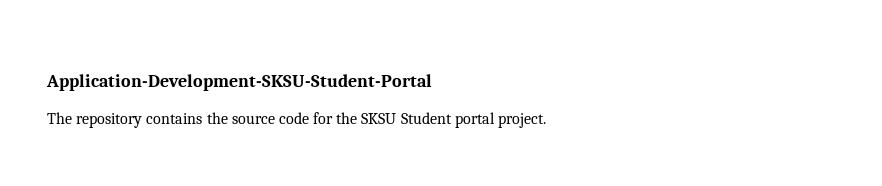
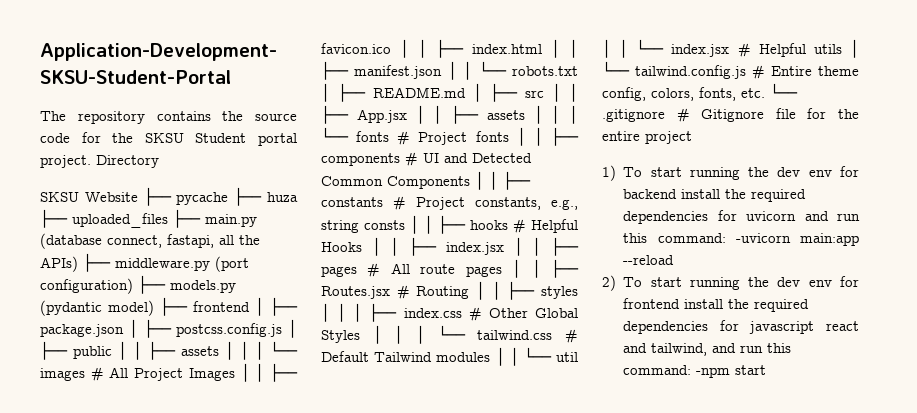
(547, 120) none -> [96,155,159,168] [40,187,298,206] [40,209,257,228] [40,233,260,249] [40,253,249,272] [40,275,236,294] [40,297,298,316] [40,319,297,338] [40,341,298,360] [40,363,298,382] [321,39,578,58] [321,61,578,80] [321,83,578,102] [321,105,578,124] [321,127,579,146] [321,152,532,166] [321,171,531,190] [321,196,578,210] [321,215,578,234] [321,237,579,256] [321,259,579,278] [321,281,578,300] [321,303,578,322] [321,325,578,344] [321,347,578,366] [602,39,859,58] [602,61,859,79] [602,83,798,101] [602,108,859,122] [602,131,692,144] [602,165,859,181] [623,189,807,202] [623,210,860,224] [623,233,859,246] [623,255,675,265] [602,275,859,291] [623,298,810,312] [623,320,859,334] [623,343,792,356] [623,365,767,378] Directory // SKSU Website ├── pycache ├── huza ├── uploaded_files ├── main.py (database connect, fastapi, all the APIs) ├── middleware.py (port configuration) ├── models.py (pydantic model) ├── frontend │ ├── package.json │ ├── postcss.config.js │ ├── public │ │ ├── assets │ │ │ └── images # All Project Images │ │ ├── favicon.ico │ │ ├── index.html │ │ ├── manifest.json │ │ └── robots.txt │ ├── README.md │ ├── src │ │ ├── App.jsx │ │ ├── assets │ │ │ └── fonts # Project fonts │ │ ├── components # UI and Detected Common Components │ │ ├── constants # Project constants, e.g., string consts │ │ ├── hooks # Helpful Hooks │ │ ├── index.jsx │ │ ├── pages # All route pages │ │ ├── Routes.jsx # Routing │ │ ├── styles │ │ │ ├── index.css # Other Global Styles │ │ │ └── tailwind.css # Default Tailwind modules │ │ └── util │ │ └── index.jsx # Helpful utils │ └── tailwind.config.js # Entire theme config, colors, fonts, etc. └── .gitignore # Gitignore file for the entire project // 1) To start running the dev env for backend install the required dependencies for uvicorn and run this command: -uvicorn main:app --reload // 2) To start running the dev env for frontend install the required dependencies for javascript react and tailwind, and run this command: -npm start

